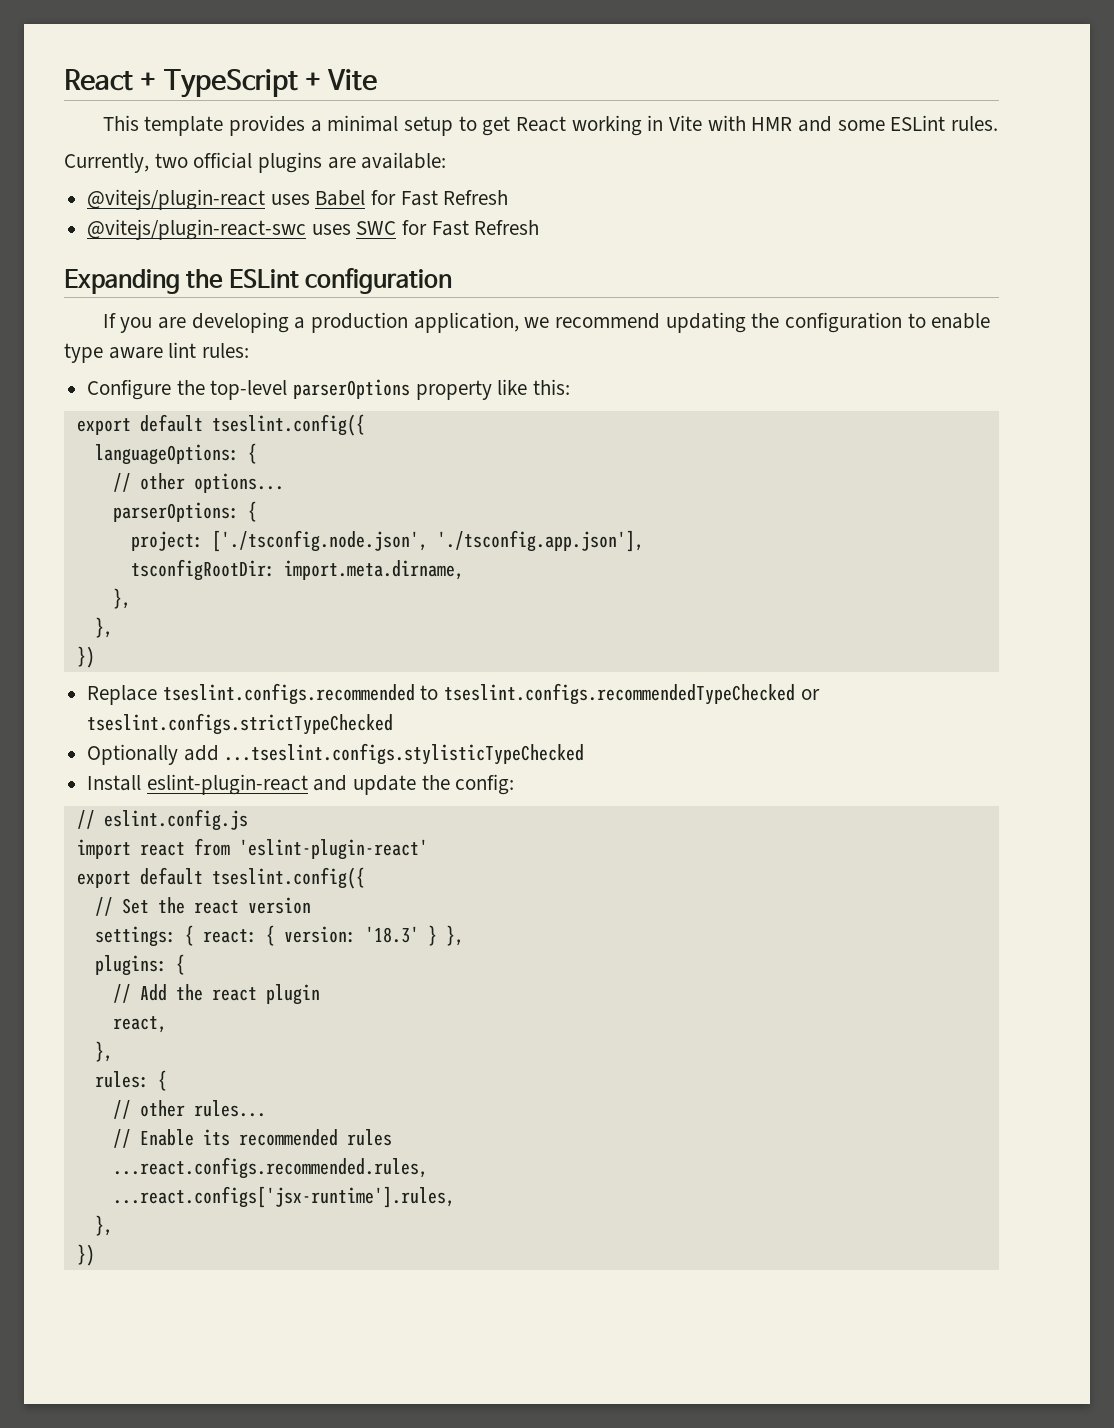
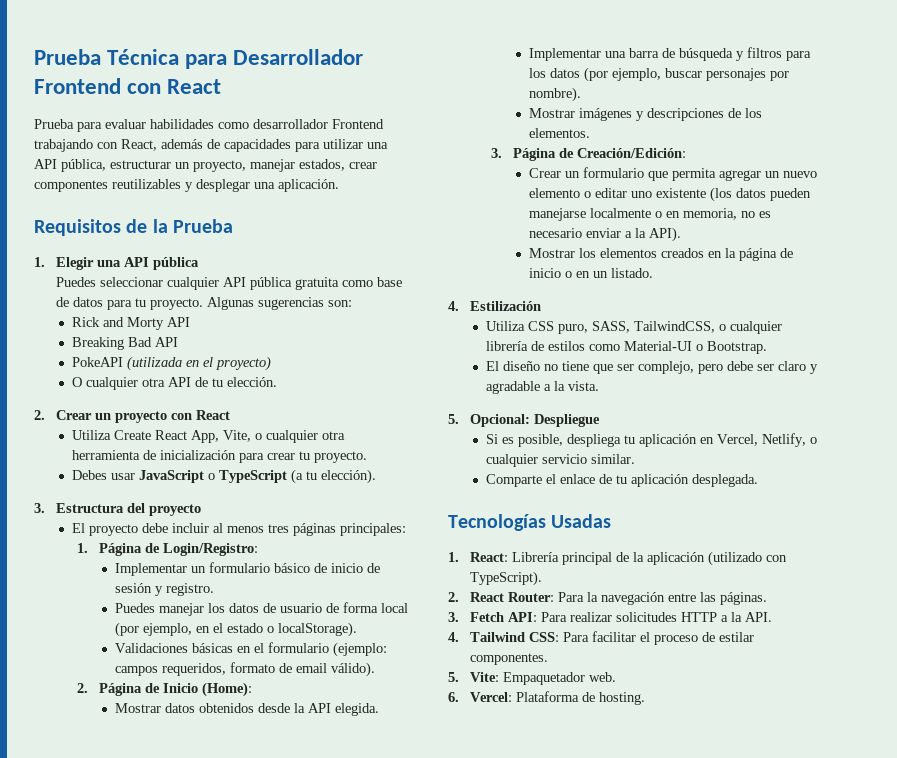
[64,69,378,98] [102,115,998,136] [64,152,447,173] [87,189,509,210] [87,219,540,240] [64,268,453,294] [102,312,991,333] [64,342,250,363] [87,379,571,400] [76,414,365,436] [94,443,257,465] [112,473,284,493] [112,501,257,522] [130,530,644,552] [130,559,464,581] [112,588,131,609] [94,617,113,638] [76,646,95,668] [87,683,820,705] [87,713,394,735] [87,743,585,765] [87,774,515,795] [76,809,248,831] [76,838,428,860] [76,867,365,889] [94,897,311,916] [94,925,464,947] [94,954,185,976] [112,984,320,1005] [112,1016,167,1033] [94,1041,113,1062] [94,1070,167,1091] [112,1100,266,1119] [112,1129,392,1148] [112,1157,428,1179] [112,1186,455,1208] [94,1215,113,1236] [76,1244,95,1266] React + TypeScript + Vite // This template provides a minimal setup to get React working in Vite with HMR and some ESLint rules. // Currently, two official plugins are available: // @vitejs/plugin-react uses Babel for Fast Refresh // @vitejs/plugin-react-swc uses SWC for Fast Refresh // Expanding the ESLint configuration // If you are developing a production application, we recommend updating the configuration to enable type aware lint rules: // Configure the top-level parserOptions property like this: // export default tseslint.config({ // languageOptions: { // // other options... // parserOptions: { // project: ['./tsconfig.node.json', './tsconfig.app.json'], // tsconfigRootDir: import.meta.dirname, // }, // }, // }) // Replace tseslint.configs.recommended to tseslint.configs.recommendedTypeChecked or tseslint.configs.strictTypeChecked // Optionally add ...tseslint.configs.stylisticTypeChecked // Install eslint-plugin-react and update the config: // // eslint.config.js // import react from 'eslint-plugin-react' // export default tseslint.config({ // // Set the react version // settings: { react: { version: '18.3' } }, // plugins: { // // Add the react plugin // react, // }, // rules: { // // other rules... // // Enable its recommended rules // ...react.configs.recommended.rules, // ...react.configs['jsx-runtime'].rules, // }, // }) -> [34,49,364,69] [34,78,222,94] [34,119,384,132] [34,139,388,152] [34,159,377,172] [34,179,339,192] [34,219,233,236] [34,257,199,270] [55,277,402,290] [55,297,352,310] [71,317,190,330] [71,337,178,350] [71,356,271,371] [71,377,277,390] [34,410,230,423] [71,430,345,443] [71,450,367,463] [71,469,376,484] [34,503,201,516] [71,523,406,536] [77,543,259,556] [114,562,380,576] [114,583,214,596] [114,602,408,616] [114,622,357,637] [114,642,387,657] [114,662,375,677] [77,682,253,697] [114,703,379,716] [528,47,811,61] [528,67,789,82] [528,87,581,102] [528,108,762,121] [528,128,590,138] [491,148,687,161] [528,167,817,181] [528,187,811,202] [528,208,771,221] [528,227,681,242] [528,248,793,261] [528,268,653,278] [448,301,541,311] [485,321,782,334] [485,341,767,354] [485,361,818,374] [485,381,599,394] [448,414,600,427] [485,433,817,447] [485,454,635,467] [485,474,758,487] [448,514,612,531] [448,551,787,566] [469,571,542,586] [448,592,767,605] [448,612,772,622] [448,631,754,645] [469,653,548,665] [448,672,616,685] [448,691,645,705] Prueba Técnica para Desarrollador Frontend con React // Prueba para evaluar habilidades como desarrollador Frontend trabajando con React, además de capacidades para utilizar una API pública, estructurar un proyecto, manejar estados, crear componentes reutilizables y desplegar una aplicación. // Requisitos de la Prueba // 1. Elegir una API pública // Puedes seleccionar cualquier API pública gratuita como base de datos para tu proyecto. Algunas sugerencias son: // Rick and Morty API // Breaking Bad API // PokeAPI (utilizada en el proyecto) // O cualquier otra API de tu elección. // 2. Crear un proyecto con React // Utiliza Create React App, Vite, o cualquier otra herramienta de inicialización para crear tu proyecto. // Debes usar JavaScript o TypeScript (a tu elección). // 3. Estructura del proyecto // El proyecto debe incluir al menos tres páginas principales: // 1. Página de Login/Registro: // Implementar un formulario básico de inicio de sesión y registro. // Puedes manejar los datos de usuario de forma local (por ejemplo, en el estado o localStorage). // Validaciones básicas en el formulario (ejemplo: campos requeridos, formato de email válido). // 2. Página de Inicio (Home): // Mostrar datos obtenidos desde la API elegida. // Implementar una barra de búsqueda y filtros para los datos (por ejemplo, buscar personajes por nombre). // Mostrar imágenes y descripciones de los elementos. // 3. Página de Creación/Edición: // Crear un formulario que permita agregar un nuevo elemento o editar uno existente (los datos pueden manejarse localmente o en memoria, no es necesario enviar a la API). // Mostrar los elementos creados en la página de inicio o en un listado. // 4. Estilización // Utiliza CSS puro, SASS, TailwindCSS, o cualquier librería de estilos como Material-UI o Bootstrap. // El diseño no tiene que ser complejo, pero debe ser claro y agradable a la vista. // 5. Opcional: Despliegue // Si es posible, despliega tu aplicación en Vercel, Netlify, o cualquier servicio similar. // Comparte el enlace de tu aplicación desplegada. // Tecnologías Usadas // 1. React: Librería principal de la aplicación (utilizado con TypeScript). // 2. React Router: Para la navegación entre las páginas. // 3. Fetch API: Para realizar solicitudes HTTP a la API. // 4. Tailwind CSS: Para facilitar el proceso de estilar componentes. // 5. Vite: Empaquetador web. // 6. Vercel: Plataforma de hosting.

